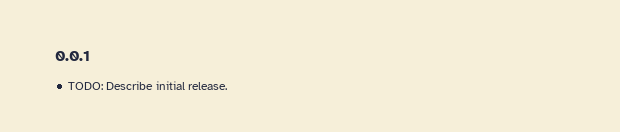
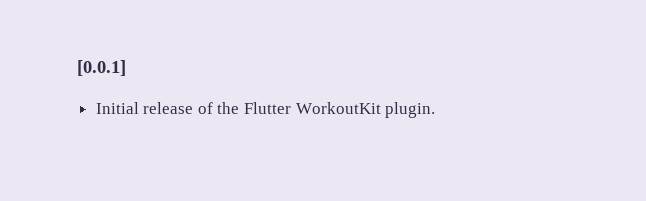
[55,51,90,61] [68,81,227,90] 0.0.1 // TODO: Describe initial release. -> [77,60,126,76] [95,102,436,118] [0.0.1] // Initial release of the Flutter WorkoutKit plugin.

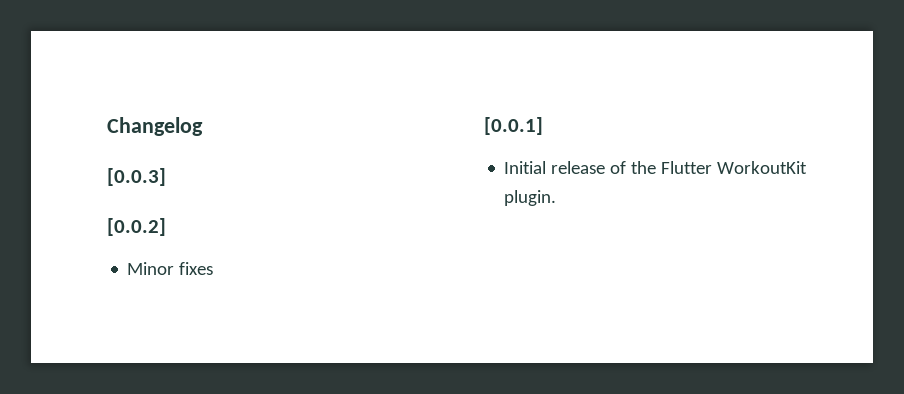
(77, 68) none -> [107,117,203,136] [107,168,166,186] [107,218,166,236] [127,262,214,275] Changelog // [0.0.3] // [0.0.2] // Minor fixes //

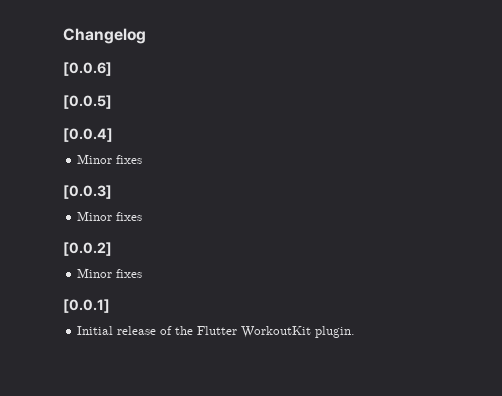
(203, 126) none -> [63,62,112,76] [63,95,112,109] [63,128,113,142] [77,154,143,164] // [0.0.6] // [0.0.5] // [0.0.4] // Minor fixes
(166, 177) none -> [77,211,143,221] // Minor fixes

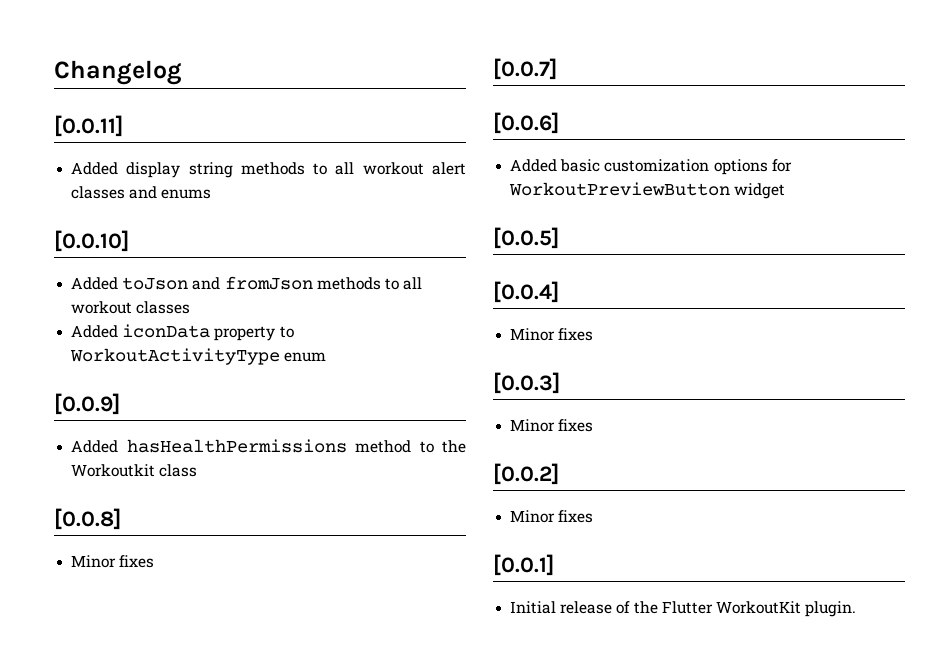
[63,62,112,76] [0.0.6] -> [54,115,123,137] [71,162,466,178] [71,186,212,199] [54,230,129,252] [71,276,423,290] [71,301,191,314] [71,324,294,341] [70,348,327,365] [54,393,120,415] [71,439,467,453] [71,464,198,477] [54,508,121,530] [71,555,155,568] [493,58,557,80] [493,112,559,134] [510,159,792,175] [509,182,786,199] [0.0.11] // Added display string methods to all workout alert classes and enums // [0.0.10] // Added toJson and fromJson methods to all workout classes // Added iconData property to WorkoutActivityType enum // [0.0.9] // Added hasHealthPermissions method to the Workoutkit class // [0.0.8] // Minor fixes // [0.0.7] // [0.0.6] // Added basic customization options for WorkoutPreviewButton widget

